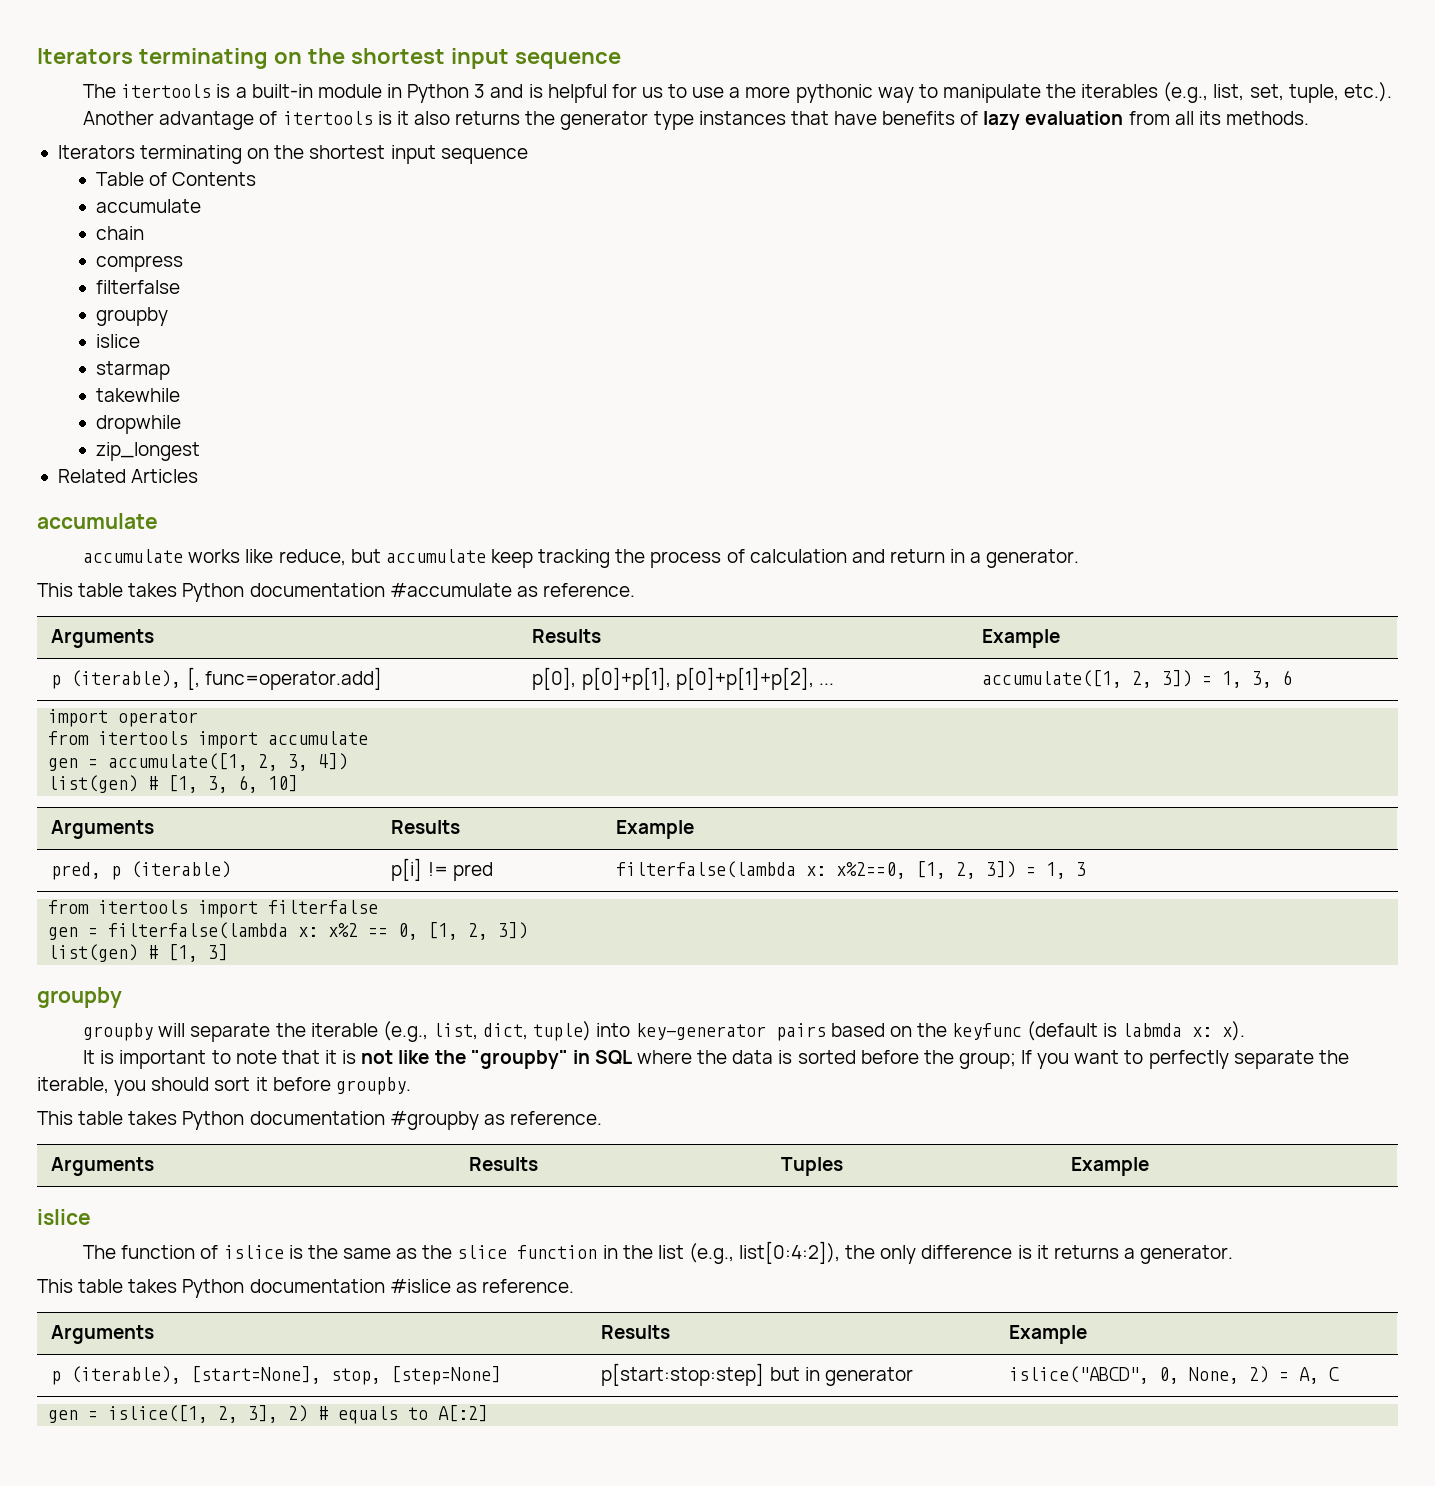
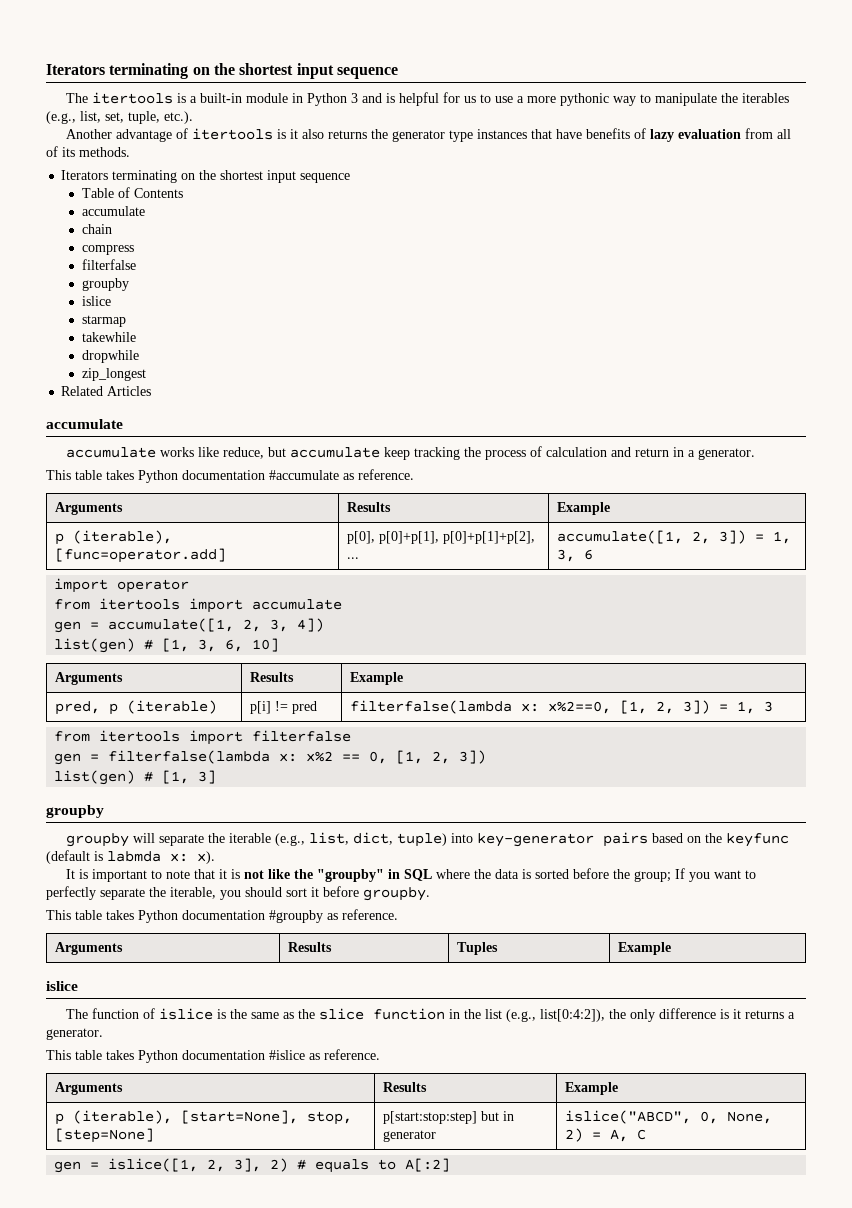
(1194, 118) none -> [46,146,58,157] of
[186,667,382,690] [, func=operator.add] -> [55,548,227,563] [func=operator.add]

